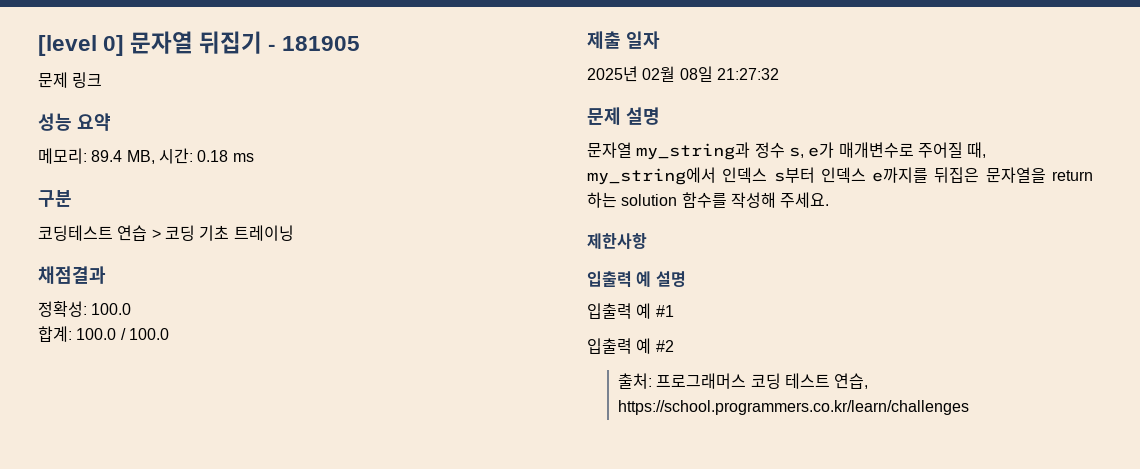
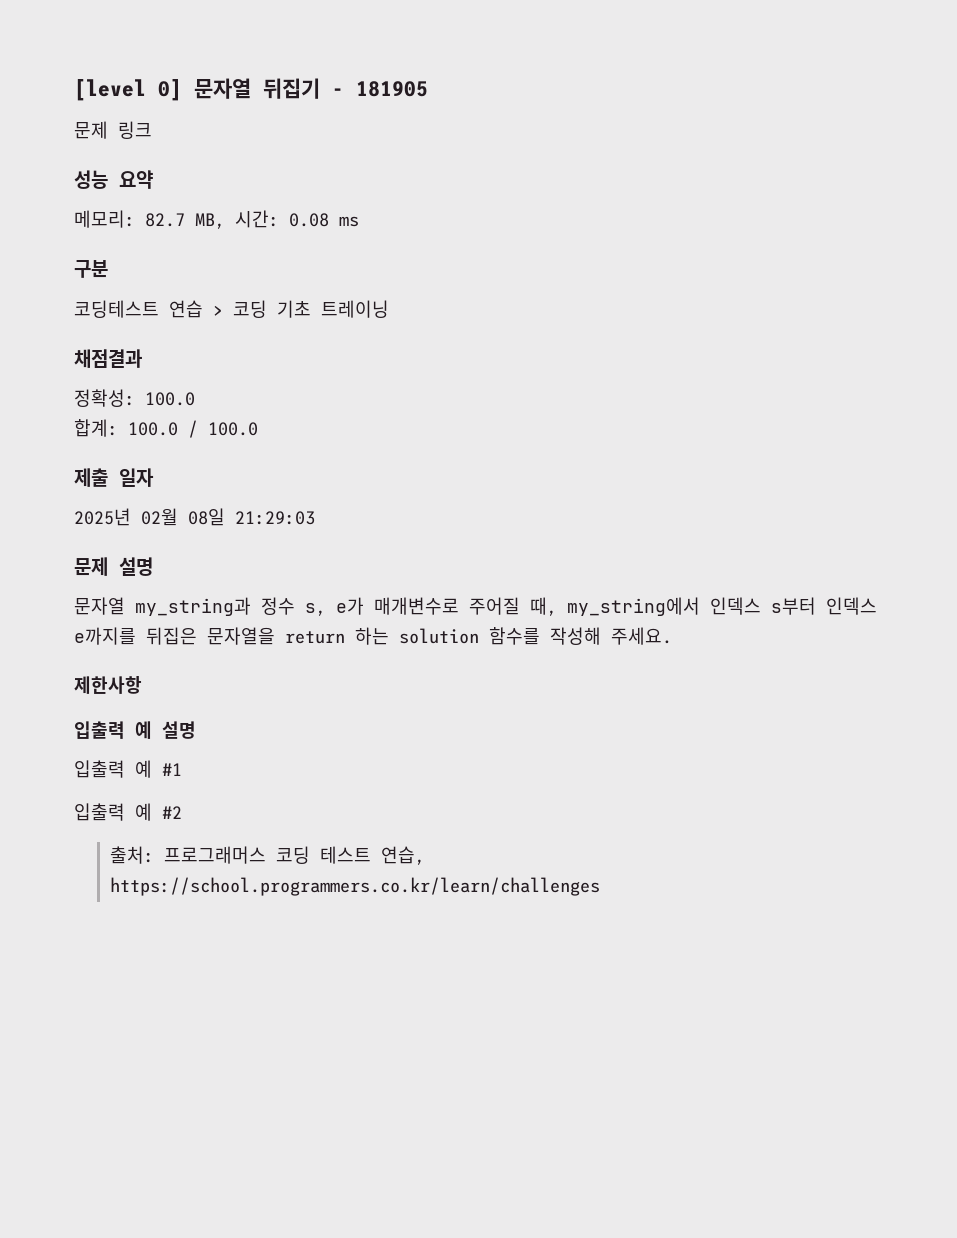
[91,150,123,162] 89.4 -> [145,213,185,227] 82.7
[197,150,229,162] 0.18 -> [289,213,329,227] 0.08
[716,68,779,80] 21:27:32 -> [235,511,315,525] 21:29:03

